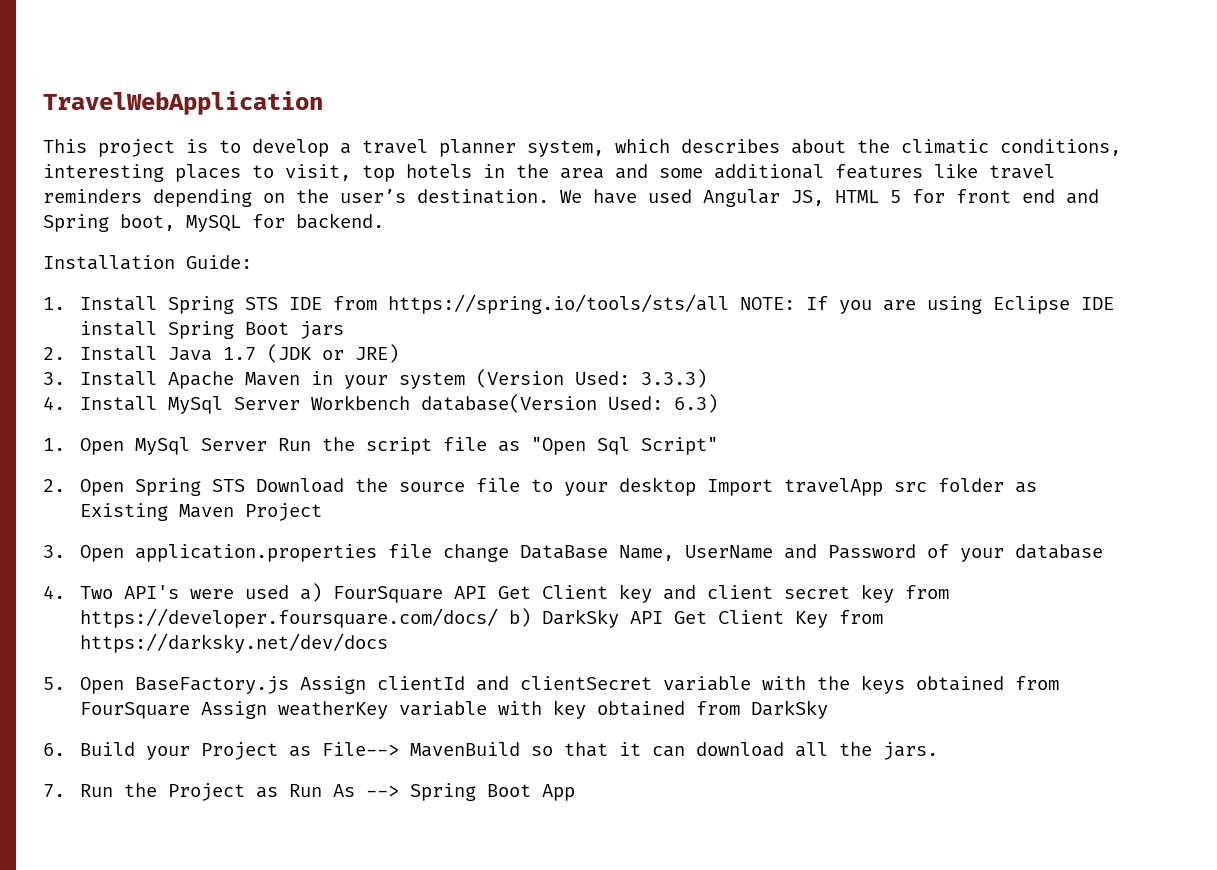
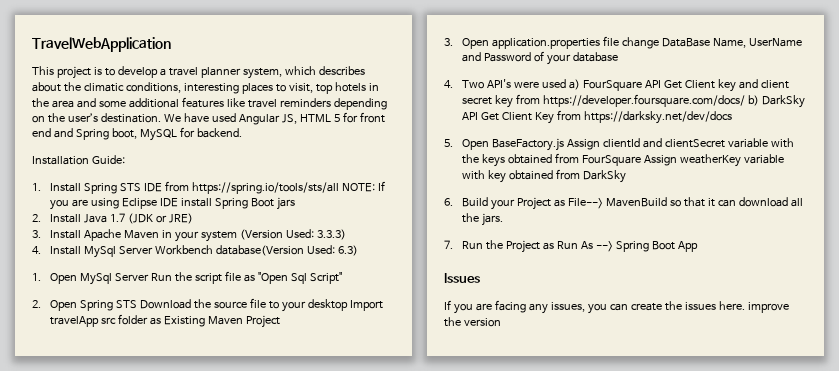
(575, 792) none -> [444,273,480,283] [444,300,789,314] [444,317,501,327] // Issues // If you are facing any issues, you can create the issues here. improve the version

